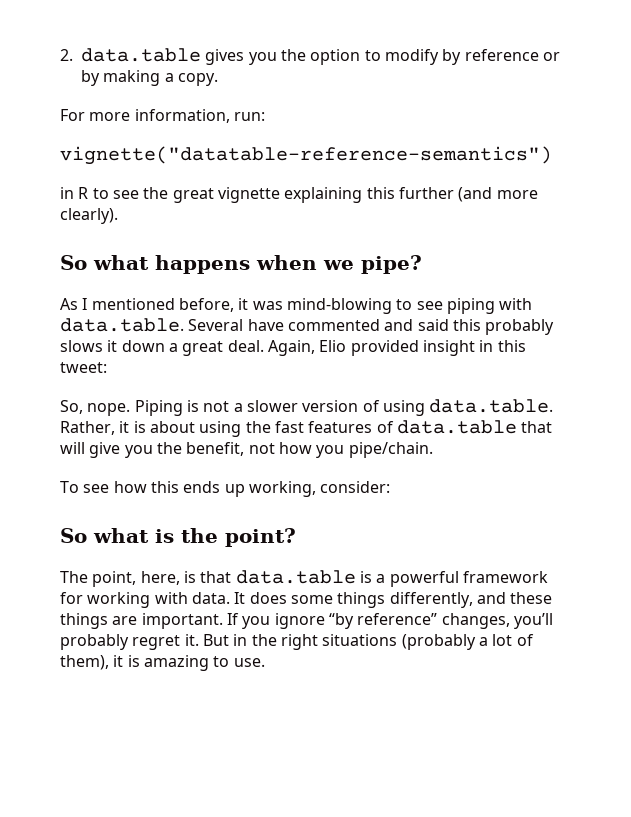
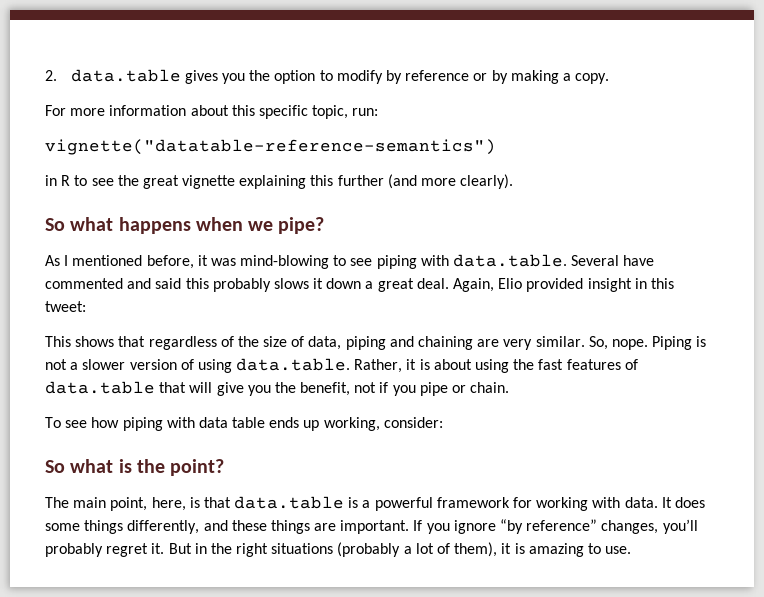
[134,109,230,123] information, -> [109,105,349,119] information about this specific topic,
(107, 367) none -> [45,336,585,350] This shows that regardless of the size of data, piping and chaining are very similar.
[278,442,433,458] how you pipe/chain. -> [379,382,510,396] if you pipe or chain.
[150,481,179,493] this -> [122,417,266,431] piping with data table
(88, 577) none -> [73,497,107,508] main

